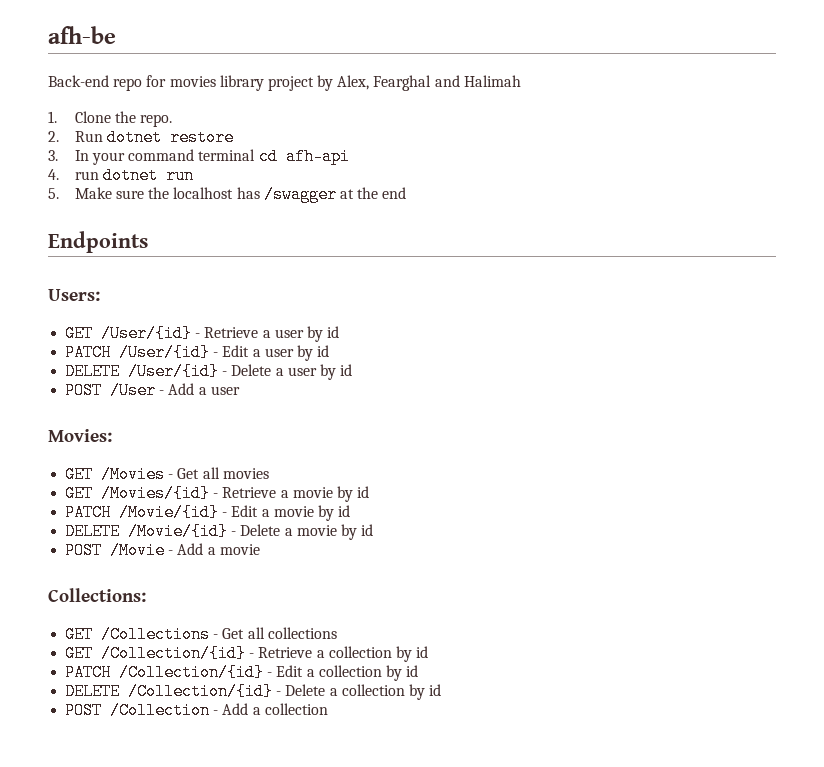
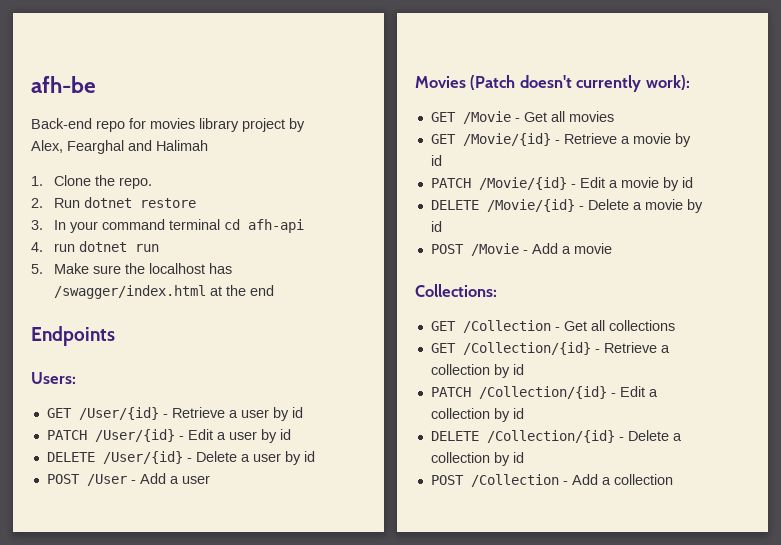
[263,186,337,203] /swagger -> [53,285,206,299] /swagger/index.html
[48,429,112,442] [65,466,166,483] Movies: // GET /Movies -> [415,75,690,92] [430,111,511,124] Movies (Patch doesn't currently work): // GET /Movie
[101,485,211,502] /Movies/{id} -> [462,133,551,146] /Movie/{id}
[101,626,211,643] /Collections -> [462,320,551,333] /Collection

